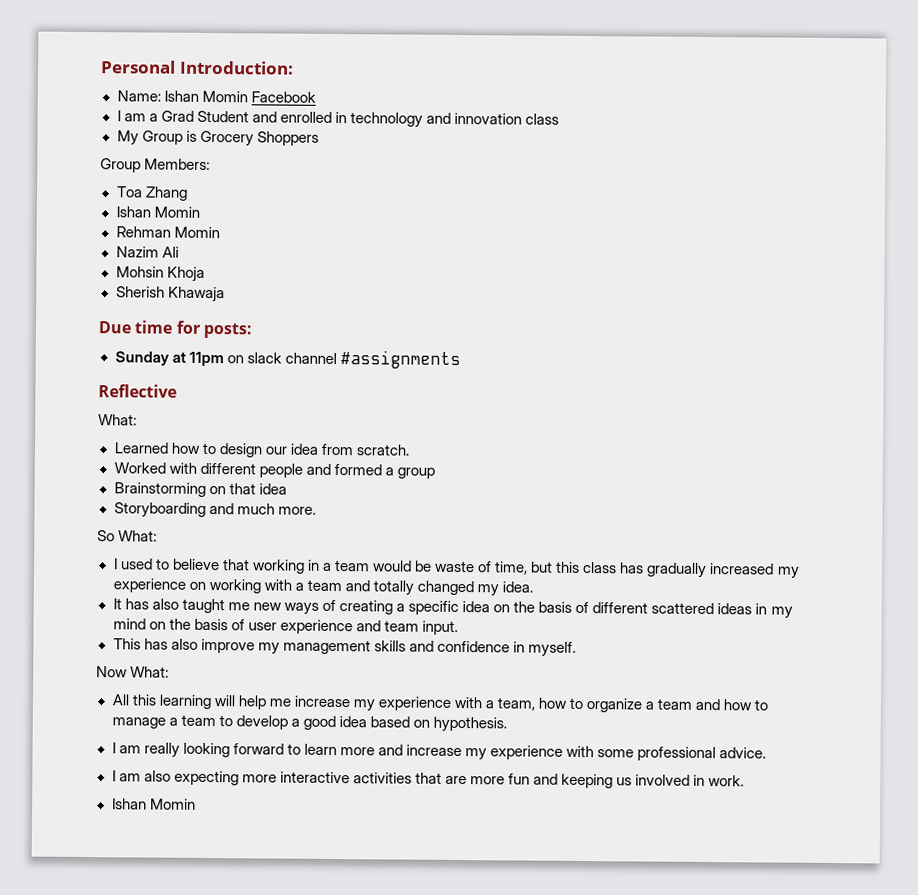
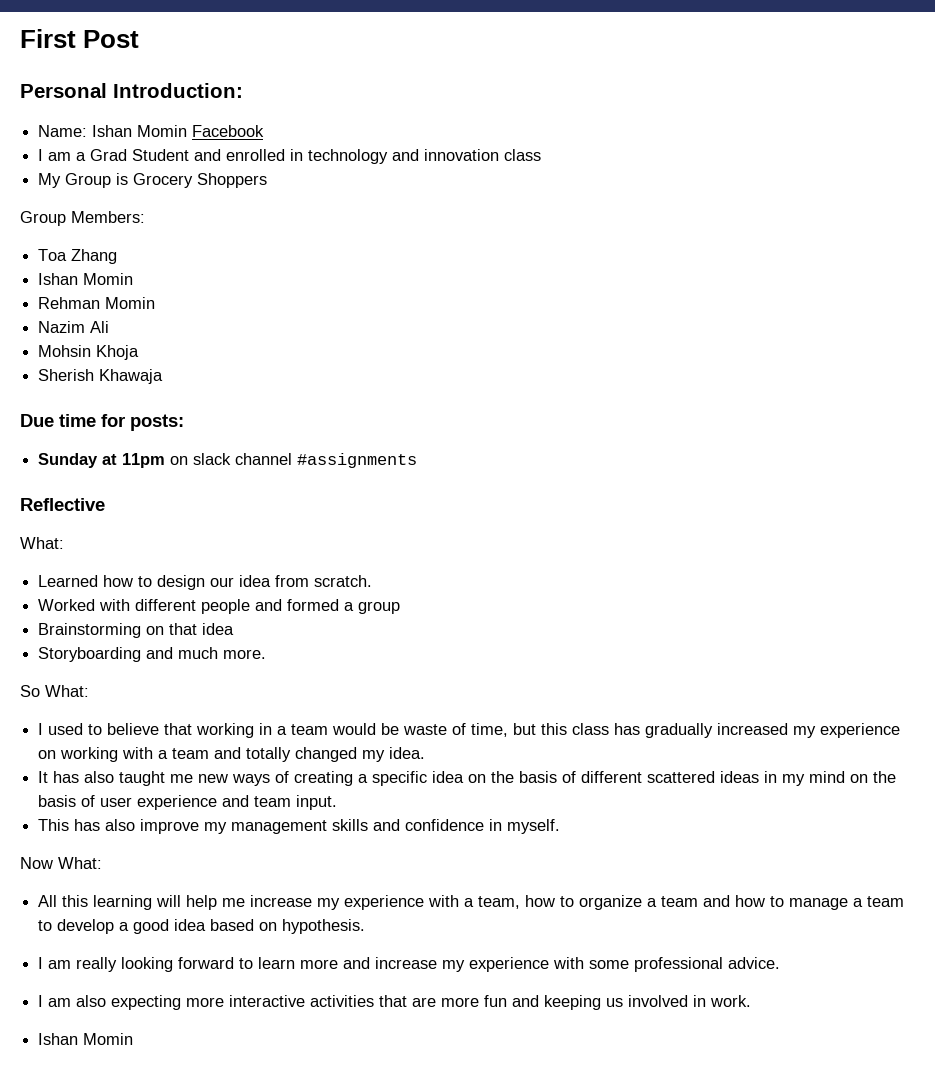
(100, 67) none -> [20,29,140,48] First Post //

